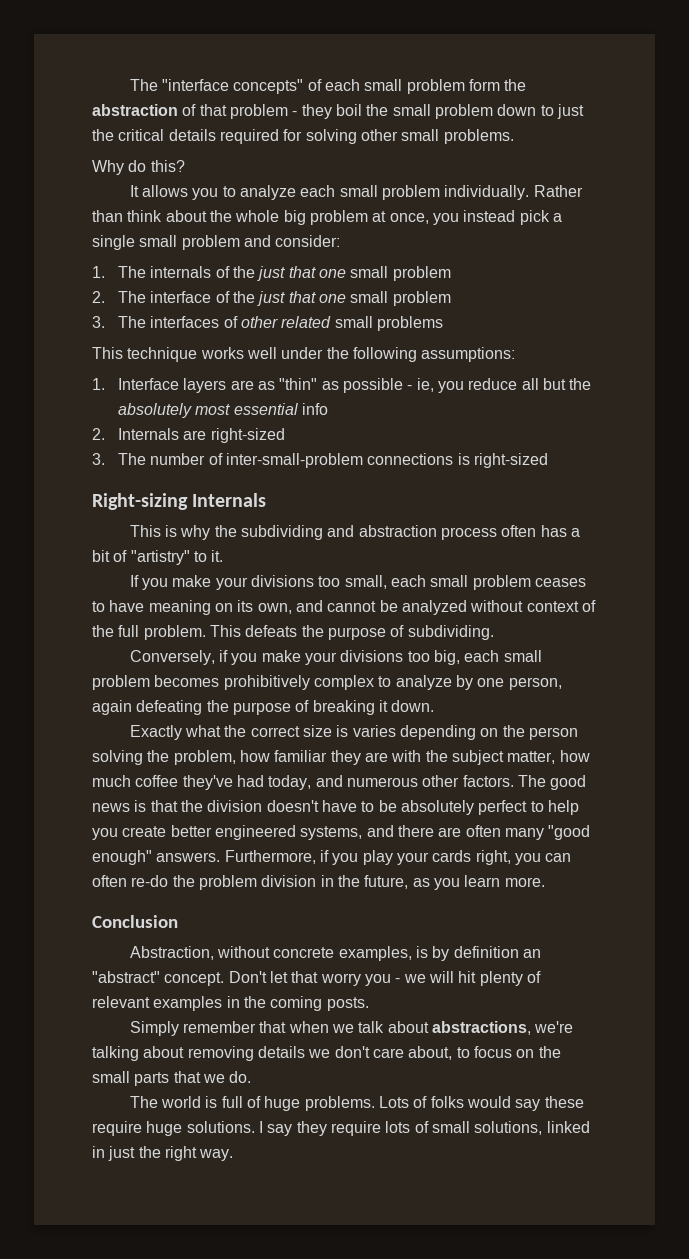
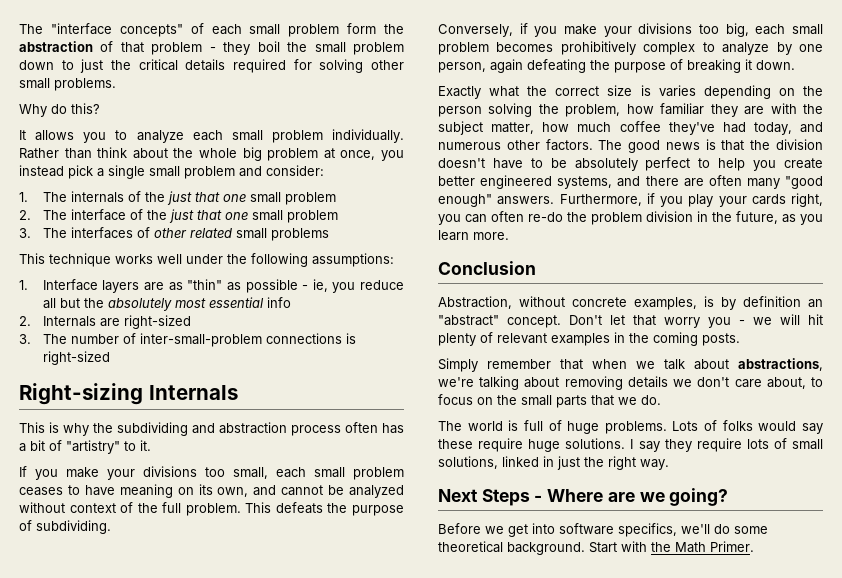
(234, 1155) none -> [438,488,729,506] [438,523,768,537] [438,541,754,555] // Next Steps - Where are we going? // Before we get into software specifics, we'll do some theoretical background. Start with the Math Primer.

